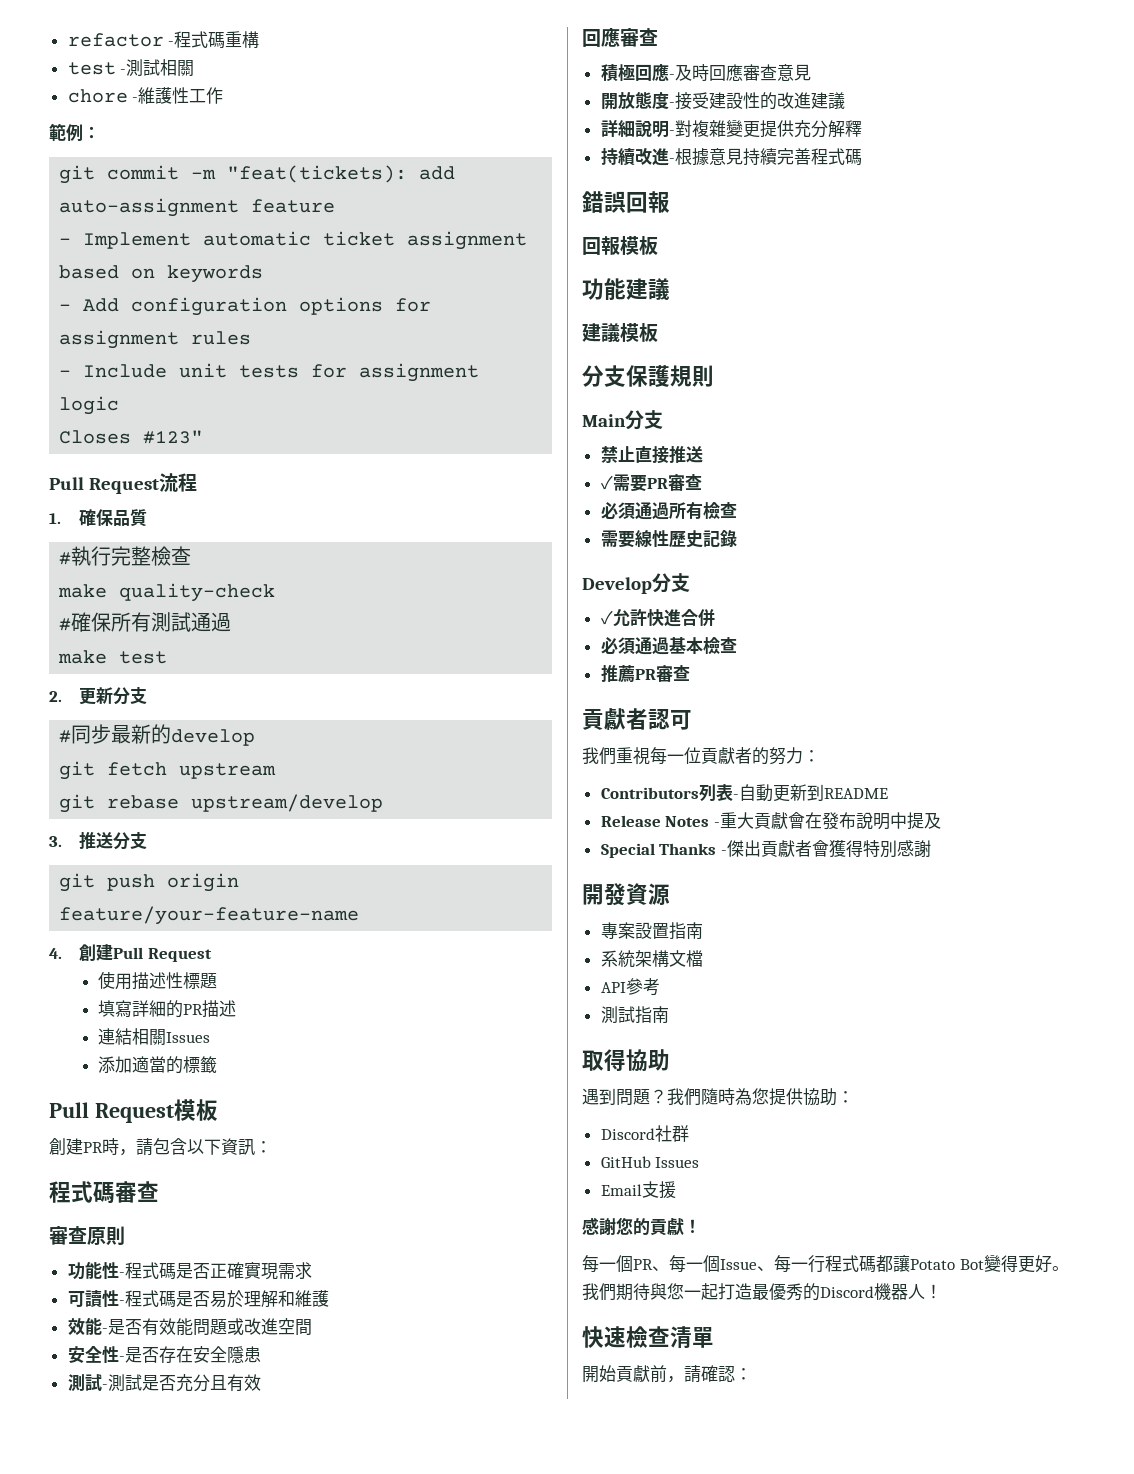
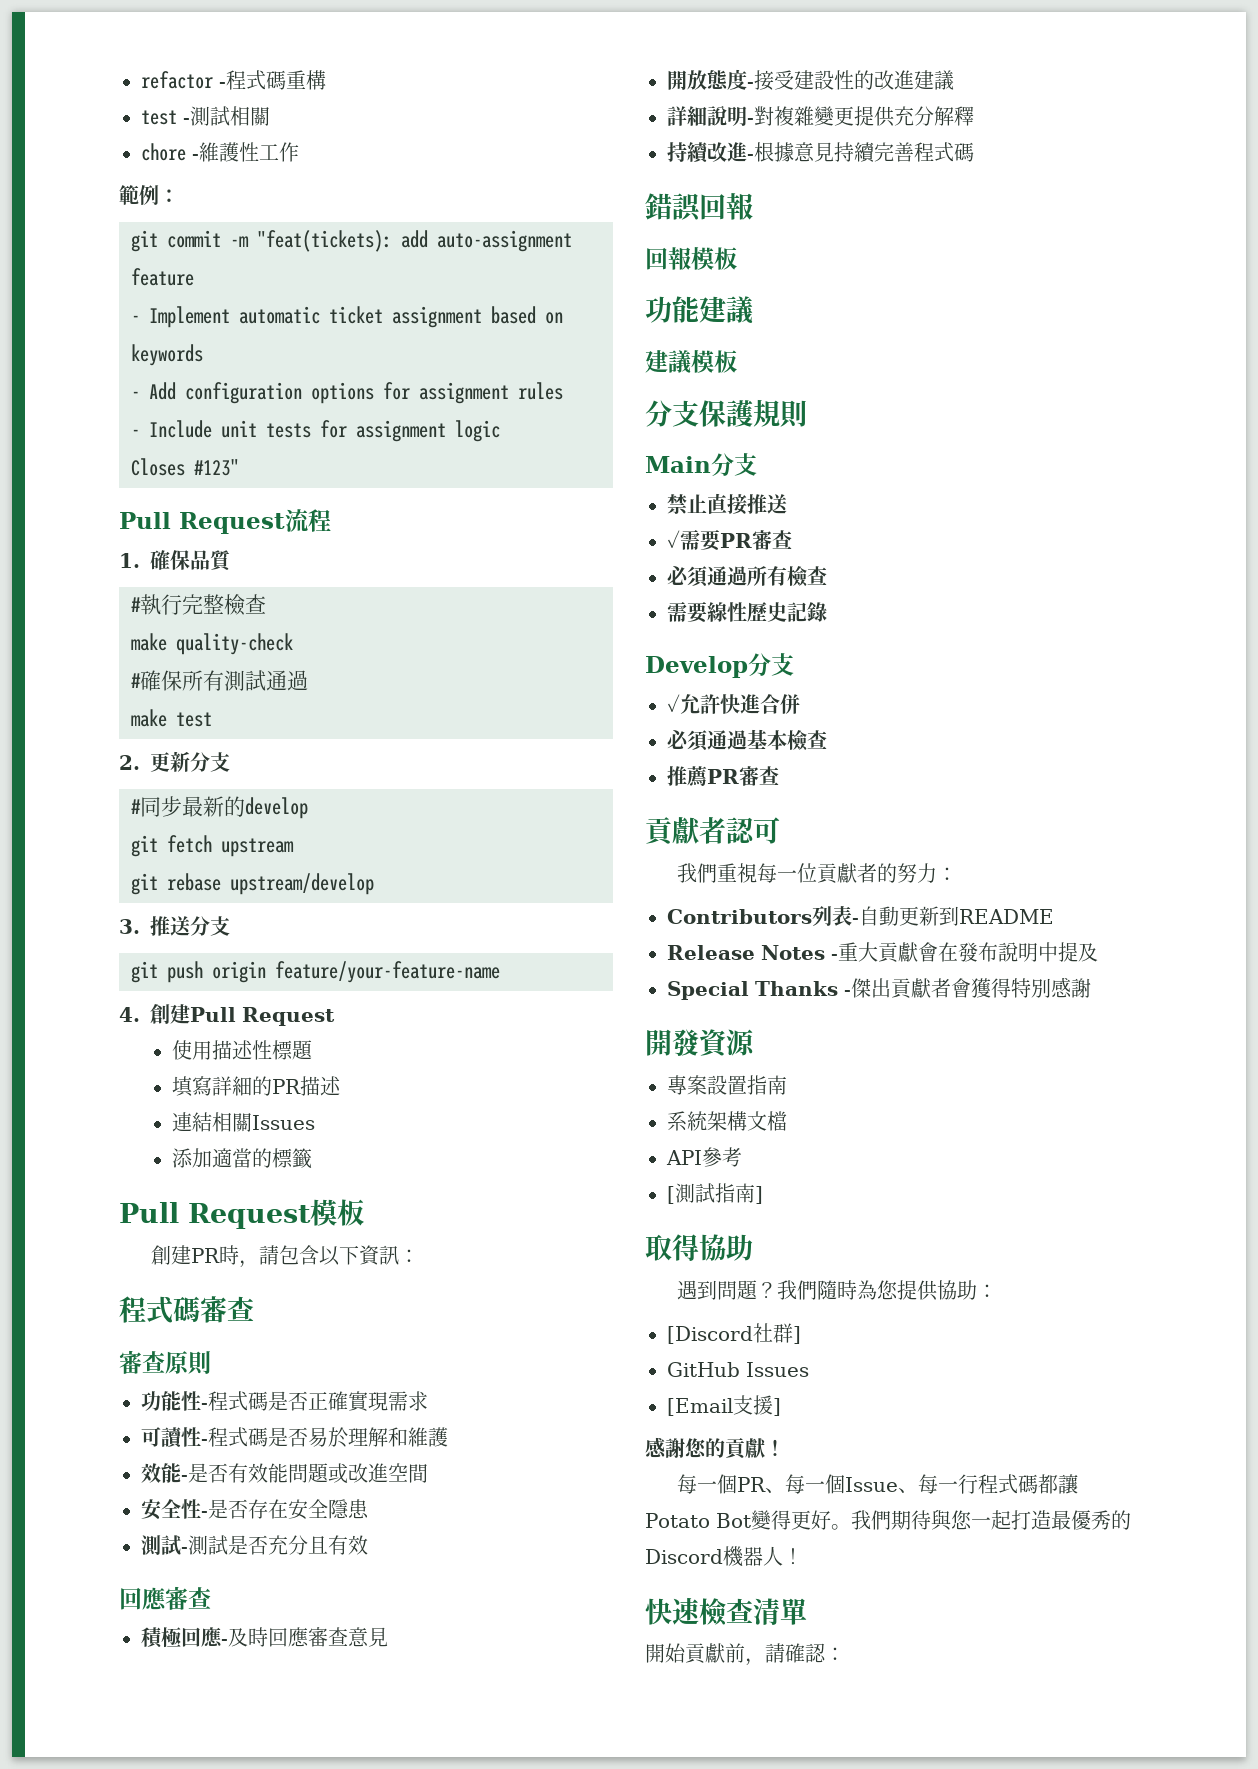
(660, 987) none -> [667,1186,675,1204] [
(669, 1014) none -> [755,1186,763,1204] ]
[600,1128,655,1140] Discord -> [667,1326,753,1344] [Discord
(689, 1133) none -> [793,1326,801,1344] ]
[600,1184,642,1196] Email -> [667,1398,733,1416] [Email
(676, 1190) none -> [773,1398,781,1416] ]

